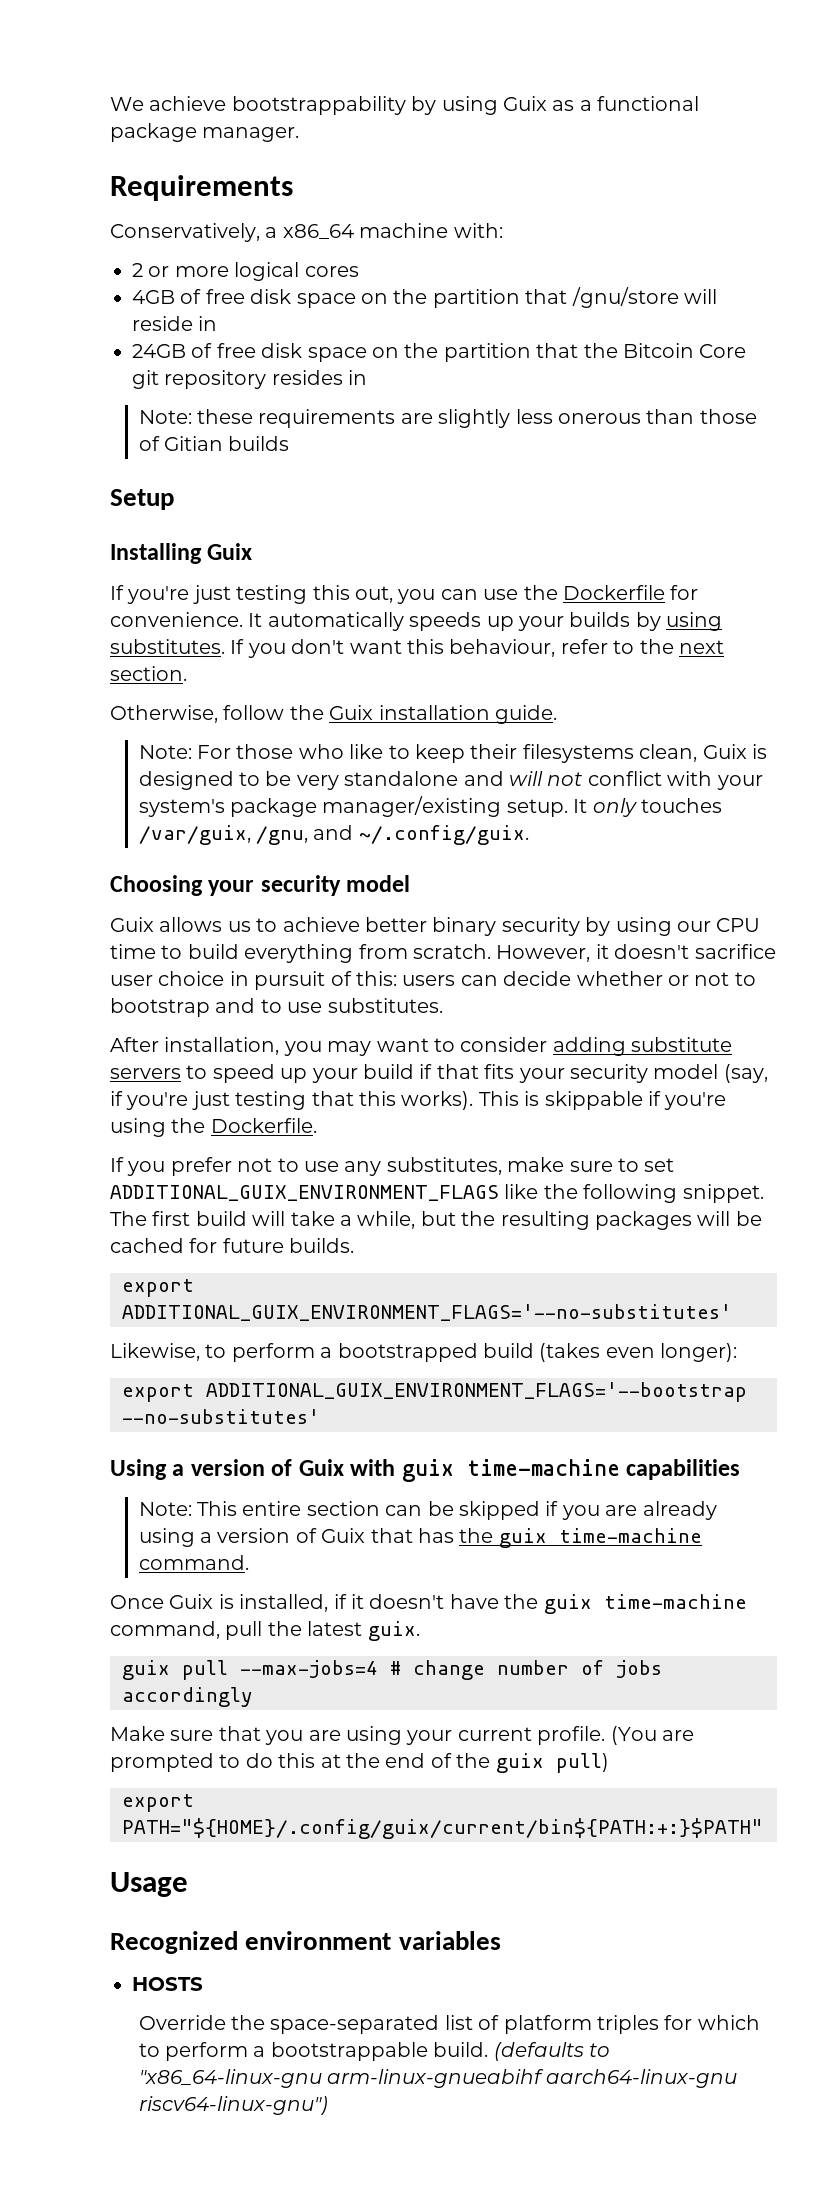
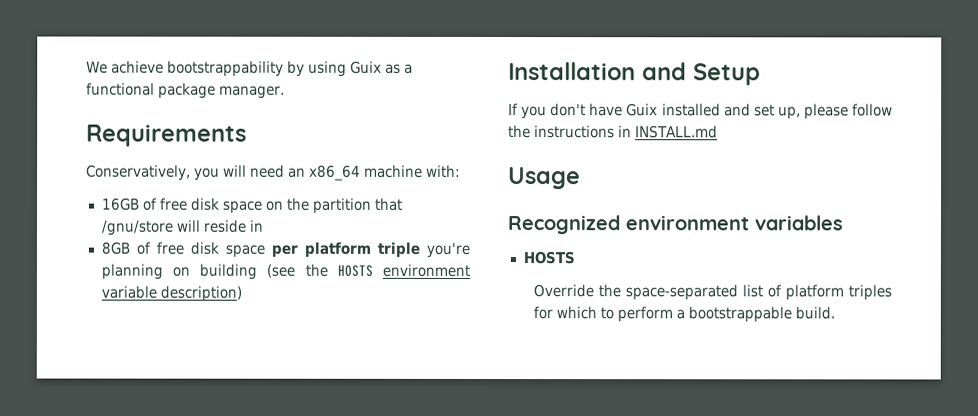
[265,227,278,238] a -> [194,164,306,181] you will need an
[132,262,359,281] [132,290,175,304] 2 or more logical cores // 4GB -> [100,197,140,211] 16GB
[132,343,747,362] [132,370,368,389] [138,409,757,428] [138,436,290,451] [110,489,174,510] [110,543,253,564] [110,585,699,604] [110,612,723,631] [110,639,724,658] [110,666,187,681] [110,705,557,724] [138,744,767,763] [138,771,763,790] [138,796,722,817] [138,825,529,845] [110,875,411,896] [110,917,761,936] [110,944,776,963] [110,971,756,990] [110,998,443,1017] [110,1037,733,1056] [110,1064,768,1083] [110,1091,727,1110] [110,1118,317,1137] [110,1157,675,1176] [110,1184,764,1203] [110,1211,762,1230] [110,1238,355,1253] [122,1279,194,1297] [122,1304,732,1321] [110,1343,738,1362] [122,1382,747,1402] [122,1409,320,1424] [110,1459,741,1482] [138,1501,717,1520] [138,1528,702,1548] [138,1555,249,1570] [110,1594,747,1614] [110,1621,420,1641] [122,1660,662,1680] [122,1687,253,1707] [110,1726,694,1745] [110,1753,609,1773] [122,1794,194,1812] [122,1818,763,1839] 24GB of free disk space on the partition that the Bitcoin Core git repository resides in // Note: these requirements are slightly less onerous than those of Gitian builds // Setup // Installing Guix // If you're just testing this out, you can use the Dockerfile for convenience. It automatically speeds up your builds by using substitutes. If you don't want this behaviour, refer to the next section. // Otherwise, follow the Guix installation guide. // Note: For those who like to keep their filesystems clean, Guix is designed to be very standalone and will not conflict with your system's package manager/existing setup. It only touches /var/guix, /gnu, and ~/.config/guix. // Choosing your security model // Guix allows us to achieve better binary security by using our CPU time to build everything from scratch. However, it doesn't sacrifice user choice in pursuit of this: users can decide whether or not to bootstrap and to use substitutes. // After installation, you may want to consider adding substitute servers to speed up your build if that fits your security model (say, if you're just testing that this works). This is skippable if you're using the Dockerfile. // If you prefer not to use any substitutes, make sure to set ADDITIONAL_GUIX_ENVIRONMENT_FLAGS like the following snippet. The first build will take a while, but the resulting packages will be cached for future builds. // export ADDITIONAL_GUIX_ENVIRONMENT_FLAGS='--no-substitutes' // Likewise, to perform a bootstrapped build (takes even longer): // export ADDITIONAL_GUIX_ENVIRONMENT_FLAGS='--bootstrap --no-substitutes' // Using a version of Guix with guix time-machine capabilities // Note: This entire section can be skipped if you are already using a version of Guix that has the guix time-machine command. // Once Guix is installed, if it doesn't have the guix time-machine command, pull the latest guix. // guix pull --max-jobs=4 # change number of jobs accordingly // Make sure that you are using your current profile. (You are prompted to do this at the end of the guix pull) // export PATH="${HOME}/.config/guix/current/bin${PATH:+:}$PATH" -> [100,241,470,258] [100,263,471,280] [100,285,242,302] [508,62,761,86] [508,103,893,120] [508,125,718,139] 8GB of free disk space per platform triple you're planning on building (see the HOSTS environment variable description) // Installation and Setup // If you don't have Guix installed and set up, please follow the instructions in INSTALL.md
[493,2042,610,2061] [138,2069,738,2088] [138,2096,328,2115] (defaults to "x86_64-linux-gnu arm-linux-gnueabihf aarch64-linux-gnu riscv64-linux-gnu") -> (836, 313) none

